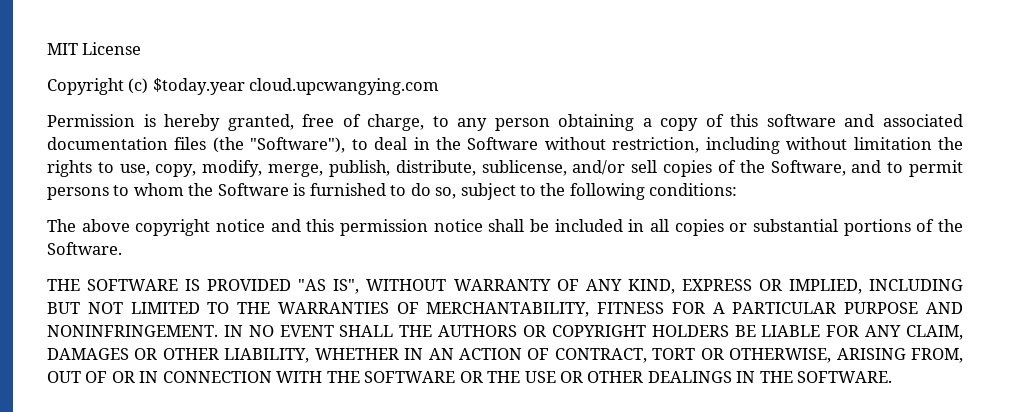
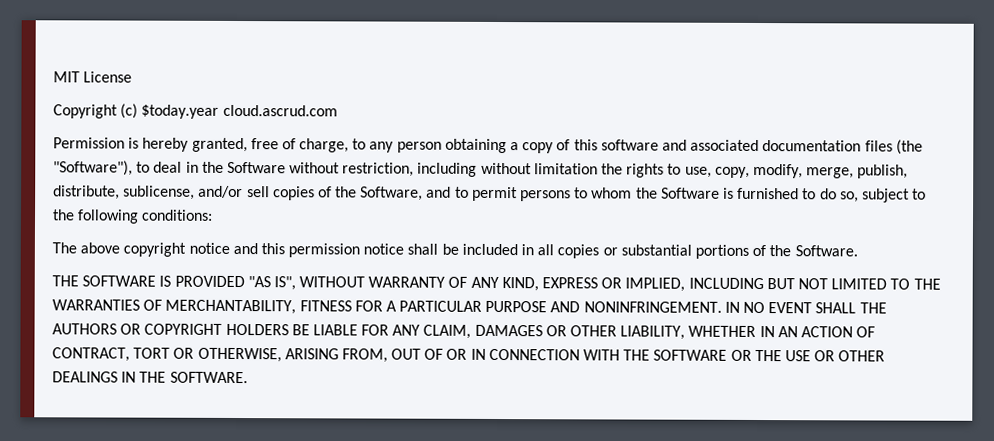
[249,78,440,95] cloud.upcwangying.com -> [222,104,338,117] cloud.ascrud.com

